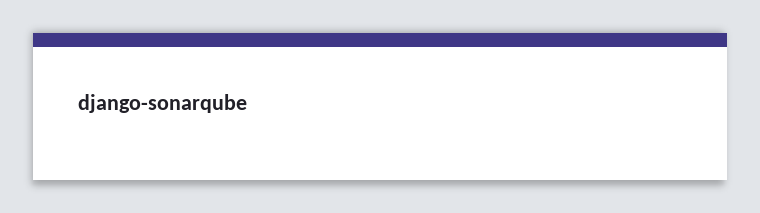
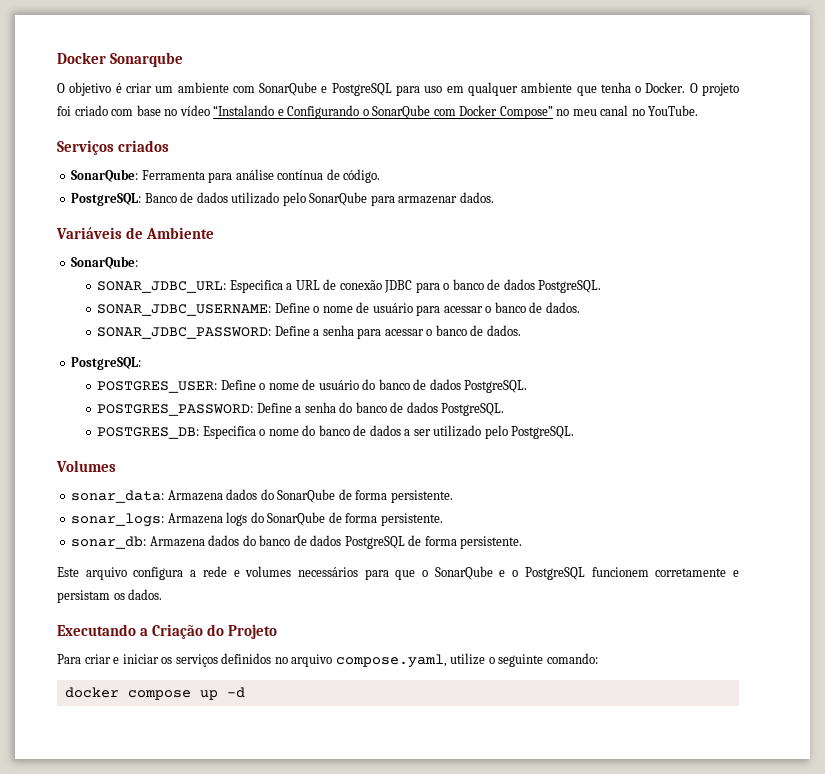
[78,94,247,113] django-sonarqube -> [57,52,184,67] [57,82,739,96] [57,105,699,119] [57,140,169,155] [71,169,381,183] [71,192,494,206] [56,227,214,239] [71,256,139,269] [97,279,602,293] [97,302,580,316] [97,325,521,339] [71,357,142,370] [97,379,528,393] [97,402,505,416] [97,425,575,439] [56,460,116,472] [71,489,453,503] [71,512,443,527] [71,535,523,549] [57,566,739,580] [57,589,163,603] [57,624,277,639] [57,653,598,668] [64,687,245,700] Docker Sonarqube // O objetivo é criar um ambiente com SonarQube e PostgreSQL para uso em qualquer ambiente que tenha o Docker. O projeto foi criado com base no vídeo “Instalando e Configurando o SonarQube com Docker Compose” no meu canal no YouTube. // Serviços criados // SonarQube: Ferramenta para análise contínua de código. // PostgreSQL: Banco de dados utilizado pelo SonarQube para armazenar dados. // Variáveis de Ambiente // SonarQube: // SONAR_JDBC_URL: Especifica a URL de conexão JDBC para o banco de dados PostgreSQL. // SONAR_JDBC_USERNAME: Define o nome de usuário para acessar o banco de dados. // SONAR_JDBC_PASSWORD: Define a senha para acessar o banco de dados. // PostgreSQL: // POSTGRES_USER: Define o nome de usuário do banco de dados PostgreSQL. // POSTGRES_PASSWORD: Define a senha do banco de dados PostgreSQL. // POSTGRES_DB: Especifica o nome do banco de dados a ser utilizado pelo PostgreSQL. // Volumes // sonar_data: Armazena dados do SonarQube de forma persistente. // sonar_logs: Armazena logs do SonarQube de forma persistente. // sonar_db: Armazena dados do banco de dados PostgreSQL de forma persistente. // Este arquivo configura a rede e volumes necessários para que o SonarQube e o PostgreSQL funcionem corretamente e persistam os dados. // Executando a Criação do Projeto // Para criar e iniciar os serviços definidos no arquivo compose.yaml, utilize o seguinte comando: // docker compose up -d

